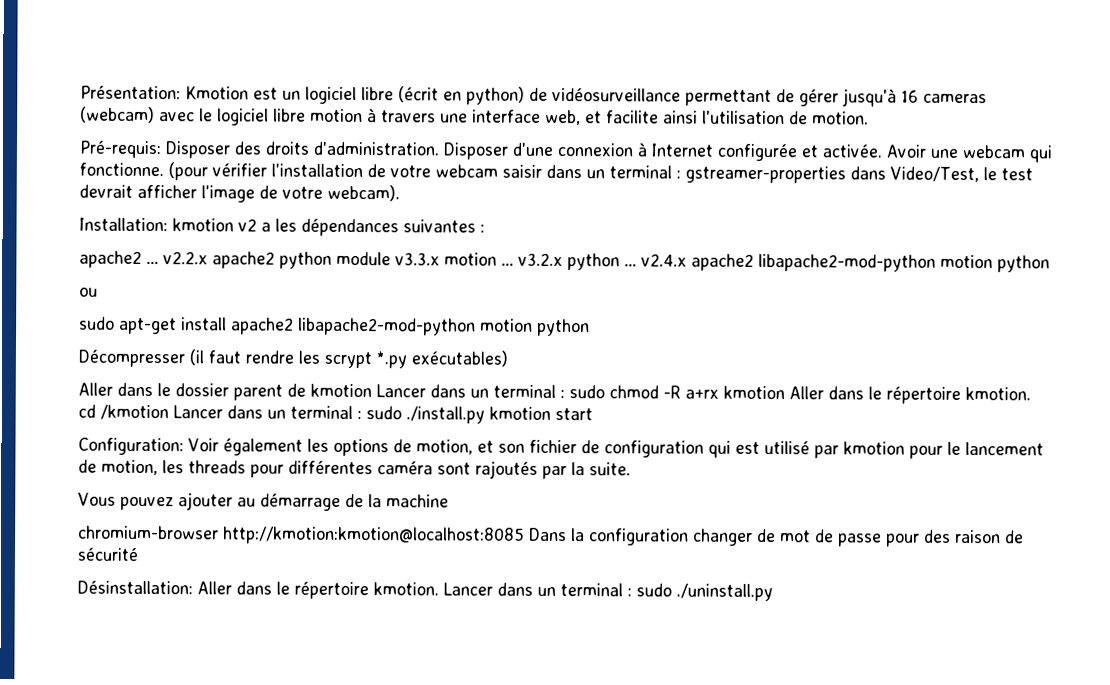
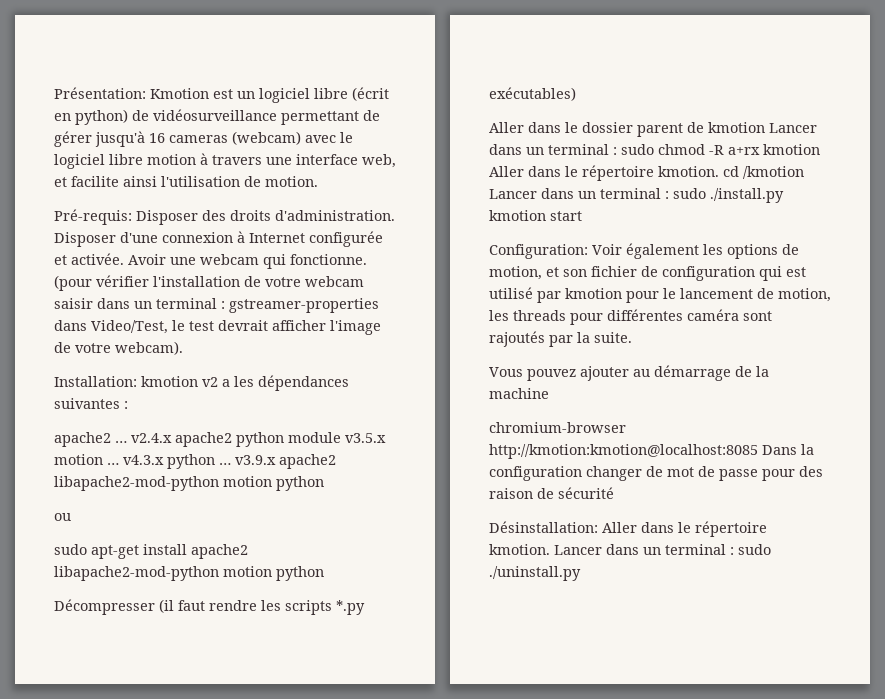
[163,251,208,265] v2.2.x -> [131,433,172,443] v2.4.x
[395,252,440,266] v3.3.x -> [345,433,386,443] v3.5.x
[518,252,563,267] v3.2.x -> [123,455,164,465] v4.3.x
[641,253,687,267] v2.4.x -> [235,455,276,465] v3.9.x
[324,351,372,369] scrypt -> [285,600,332,615] scripts

